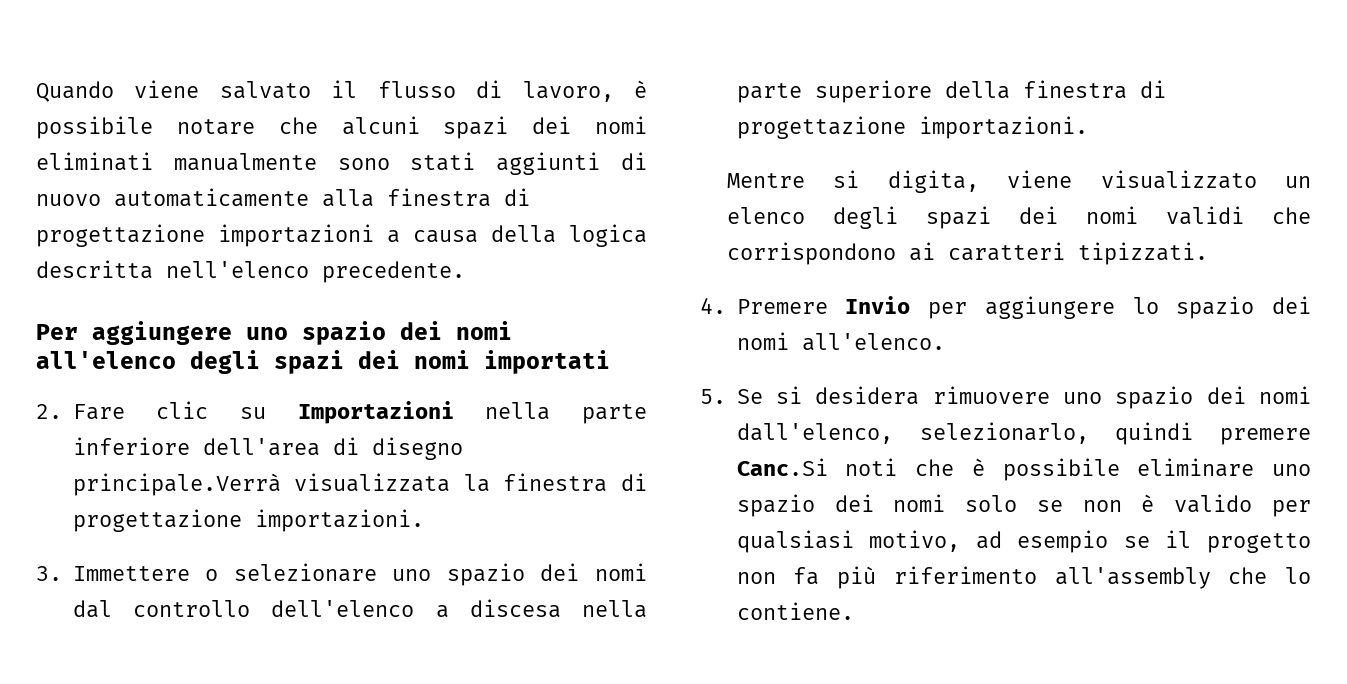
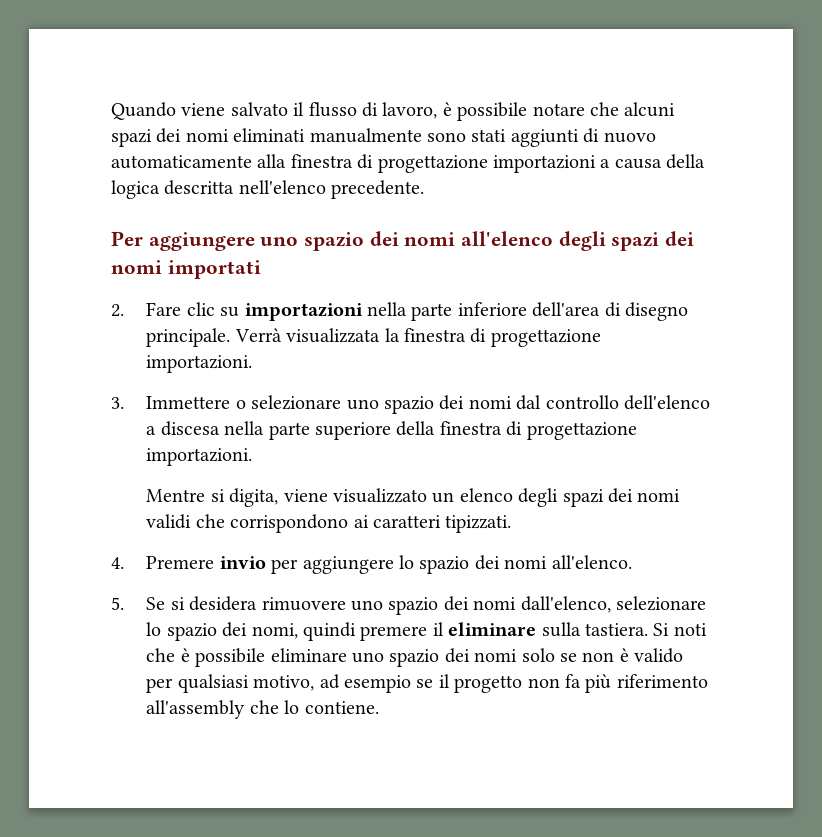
[297,401,454,424] Importazioni -> [244,303,363,321] importazioni
[72,473,281,496] principale.Verrà -> [146,328,282,347] principale. Verrà
[845,296,911,314] Invio -> [219,556,266,569] invio
[919,422,1311,445] [736,458,828,476] selezionarlo, quindi premere Canc.Si -> [615,596,706,611] [146,622,670,641] selezionare lo spazio dei nomi, quindi premere il eliminare sulla tastiera. Si

